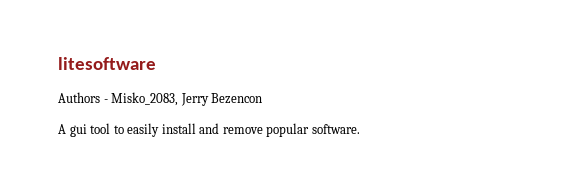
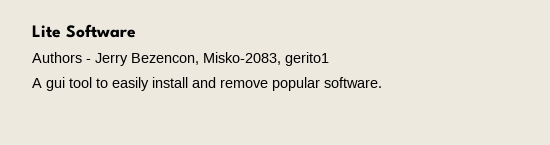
[58,57,156,70] litesoftware -> [32,24,136,38] Lite Software
[111,92,263,106] Misko_2083, Jerry Bezencon -> [95,52,329,66] Jerry Bezencon, Misko-2083, gerito1

